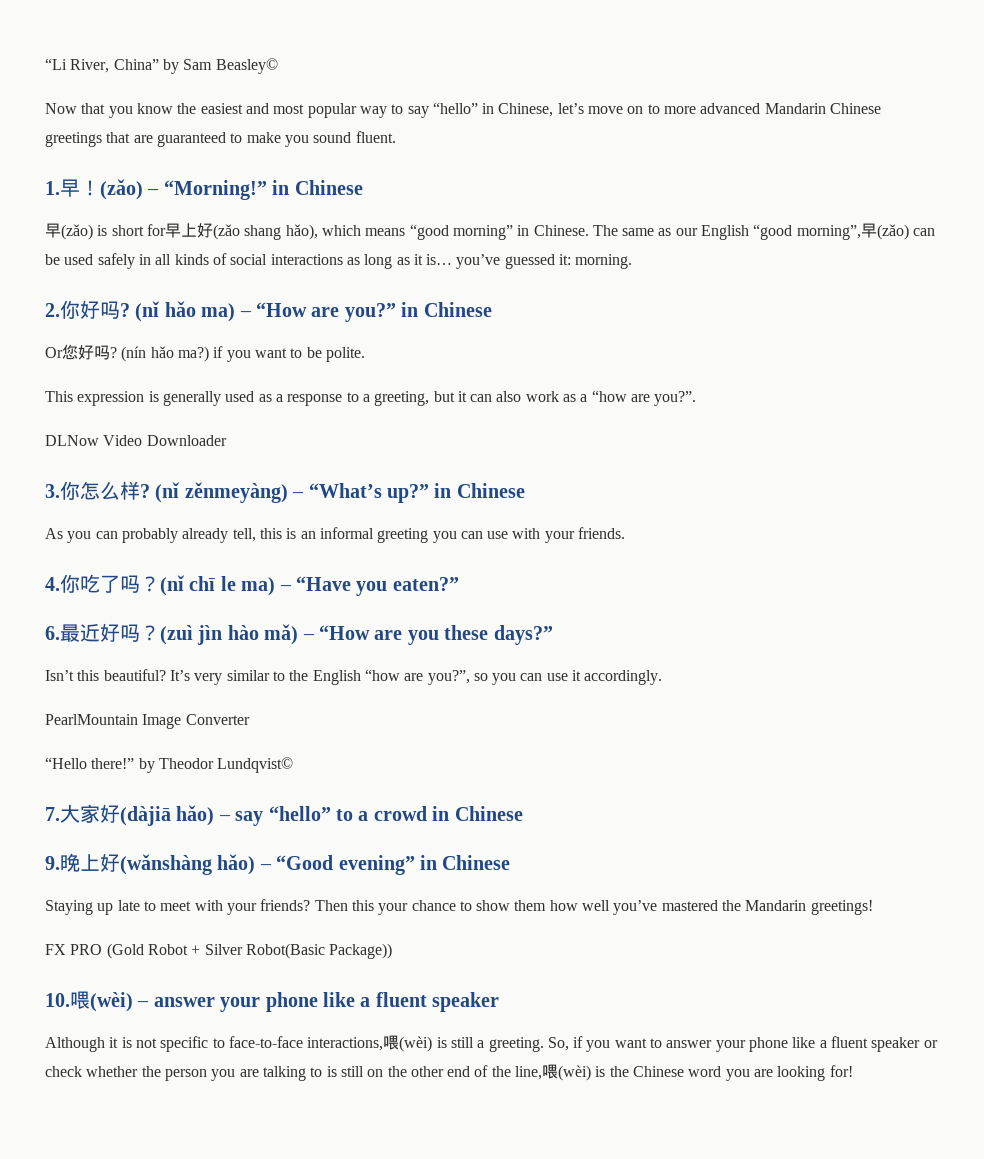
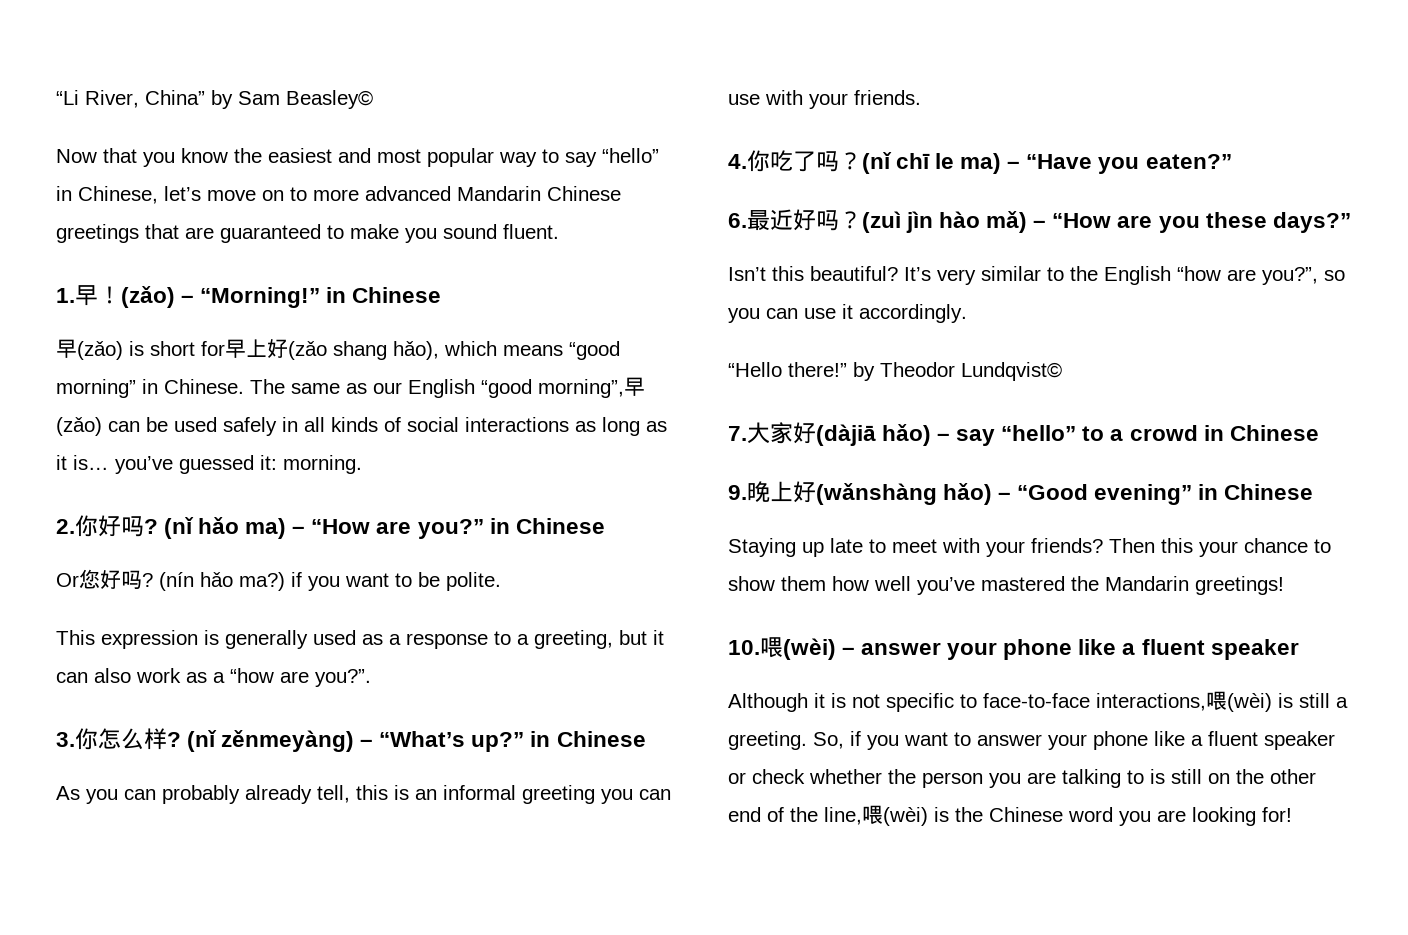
[45,435,227,446] // DLNow Video Downloader -> (371, 678) none
[45,714,250,729] // PearlMountain Image Converter -> (967, 313) none
[45,943,393,959] // FX PRO (Gold Robot + Silver Robot(Basic Package)) -> (1284, 585) none

